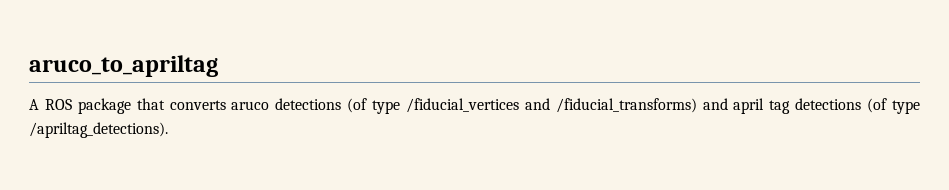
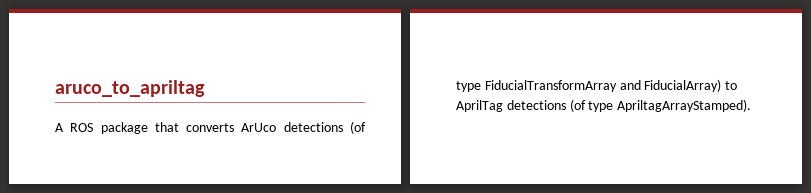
[231,98,920,114] [29,122,168,138] aruco detections (of type /fiducial_vertices and /fiducial_transforms) and april tag detections (of type /apriltag_detections). -> [241,121,366,134] [456,79,738,92] [456,99,752,112] ArUco detections (of type FiducialTransformArray and FiducialArray) to AprilTag detections (of type ApriltagArrayStamped).

